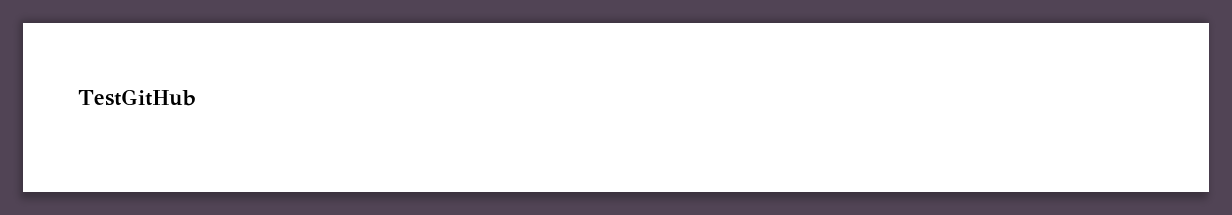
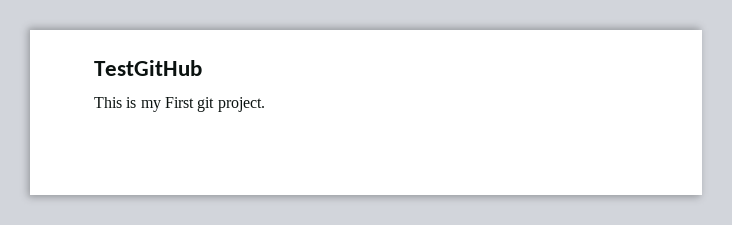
(196, 97) none -> [94,97,265,112] // This is my First git project.

